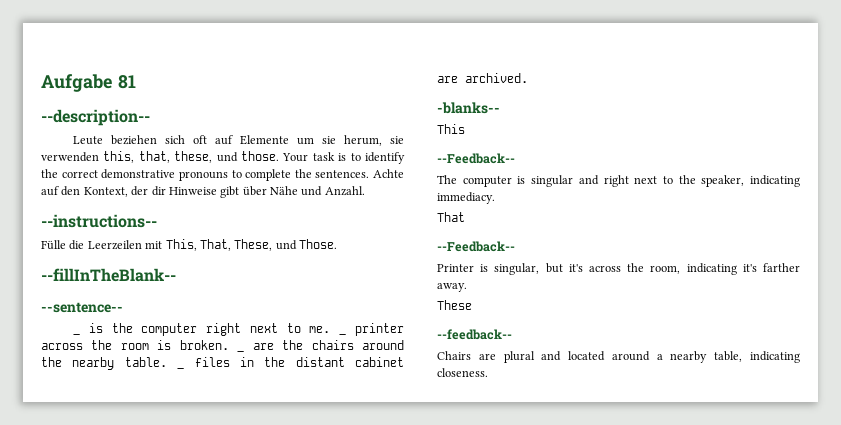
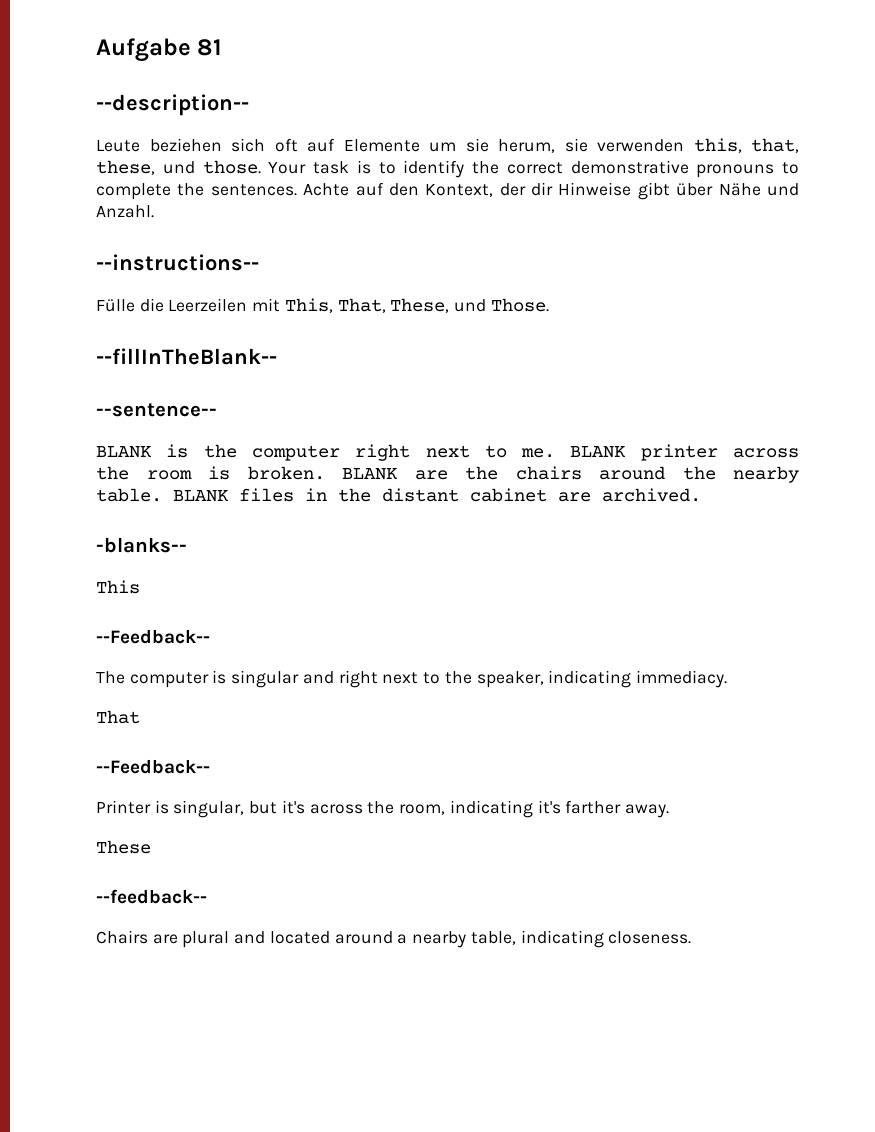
[73,333,81,335] _ -> [96,446,152,458] BLANK
[339,333,347,335] _ -> [570,446,627,458] BLANK
[237,350,245,352] _ -> [342,468,398,480] BLANK
[177,367,185,369] _ -> [173,490,229,502] BLANK

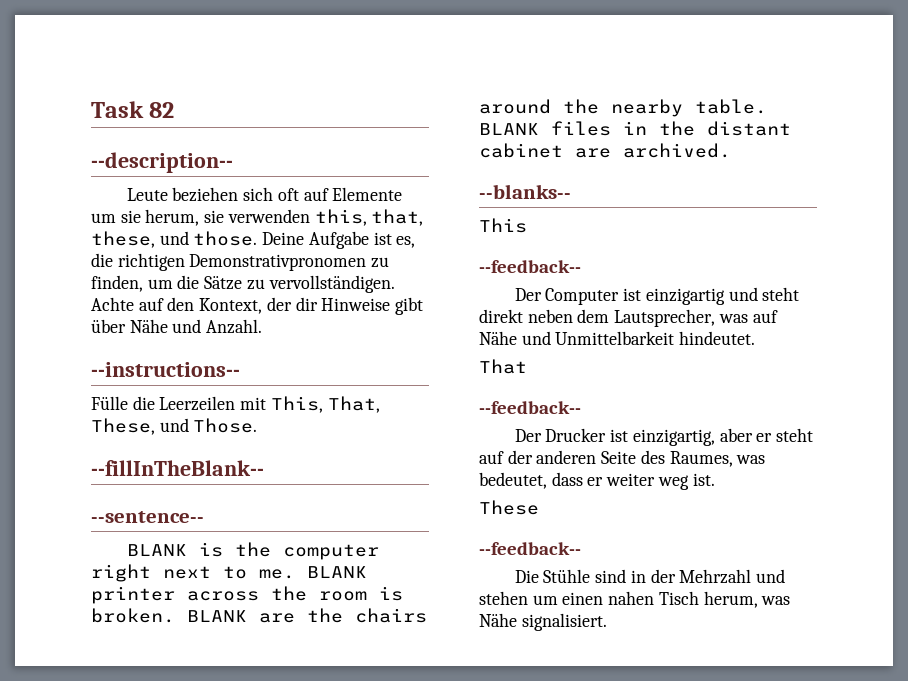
[96,38,223,62] Aufgabe 81 -> [91,101,175,118] Task 82
[268,160,799,178] [96,183,297,200] Your task is to identify the correct demonstrative pronouns to complete the sentences. -> [262,231,416,249] [91,253,390,271] [91,275,395,293] Deine Aufgabe ist es, die richtigen Demonstrativpronomen zu finden, um die Sätze zu vervollständigen.
[96,537,187,553] -blanks-- -> [479,184,571,199] --blanks--
[96,629,210,644] [96,670,727,688] [96,710,140,724] [96,759,210,774] [96,800,669,818] [96,840,151,854] [96,889,207,904] [96,930,692,948] --Feedback-- // The computer is singular and right next to the speaker, indicating immediacy. // That // --Feedback-- // Printer is singular, but it's across the room, indicating it's farther away. // These // --feedback-- // Chairs are plural and located around a nearby table, indicating closeness. -> [479,260,581,273] [514,287,800,305] [479,309,778,327] [479,331,756,345] [479,359,527,374] [479,401,581,414] [514,428,814,446] [479,450,766,467] [479,472,715,490] [479,500,539,515] [479,542,581,555] [514,569,786,584] [479,591,791,608] [479,613,607,631] --feedback-- // Der Computer ist einzigartig und steht direkt neben dem Lautsprecher, was auf Nähe und Unmittelbarkeit hindeutet. // That // --feedback-- // Der Drucker ist einzigartig, aber er steht auf der anderen Seite des Raumes, was bedeutet, dass er weiter weg ist. // These // --feedback-- // Die Stühle sind in der Mehrzahl und stehen um einen nahen Tisch herum, was Nähe signalisiert.

